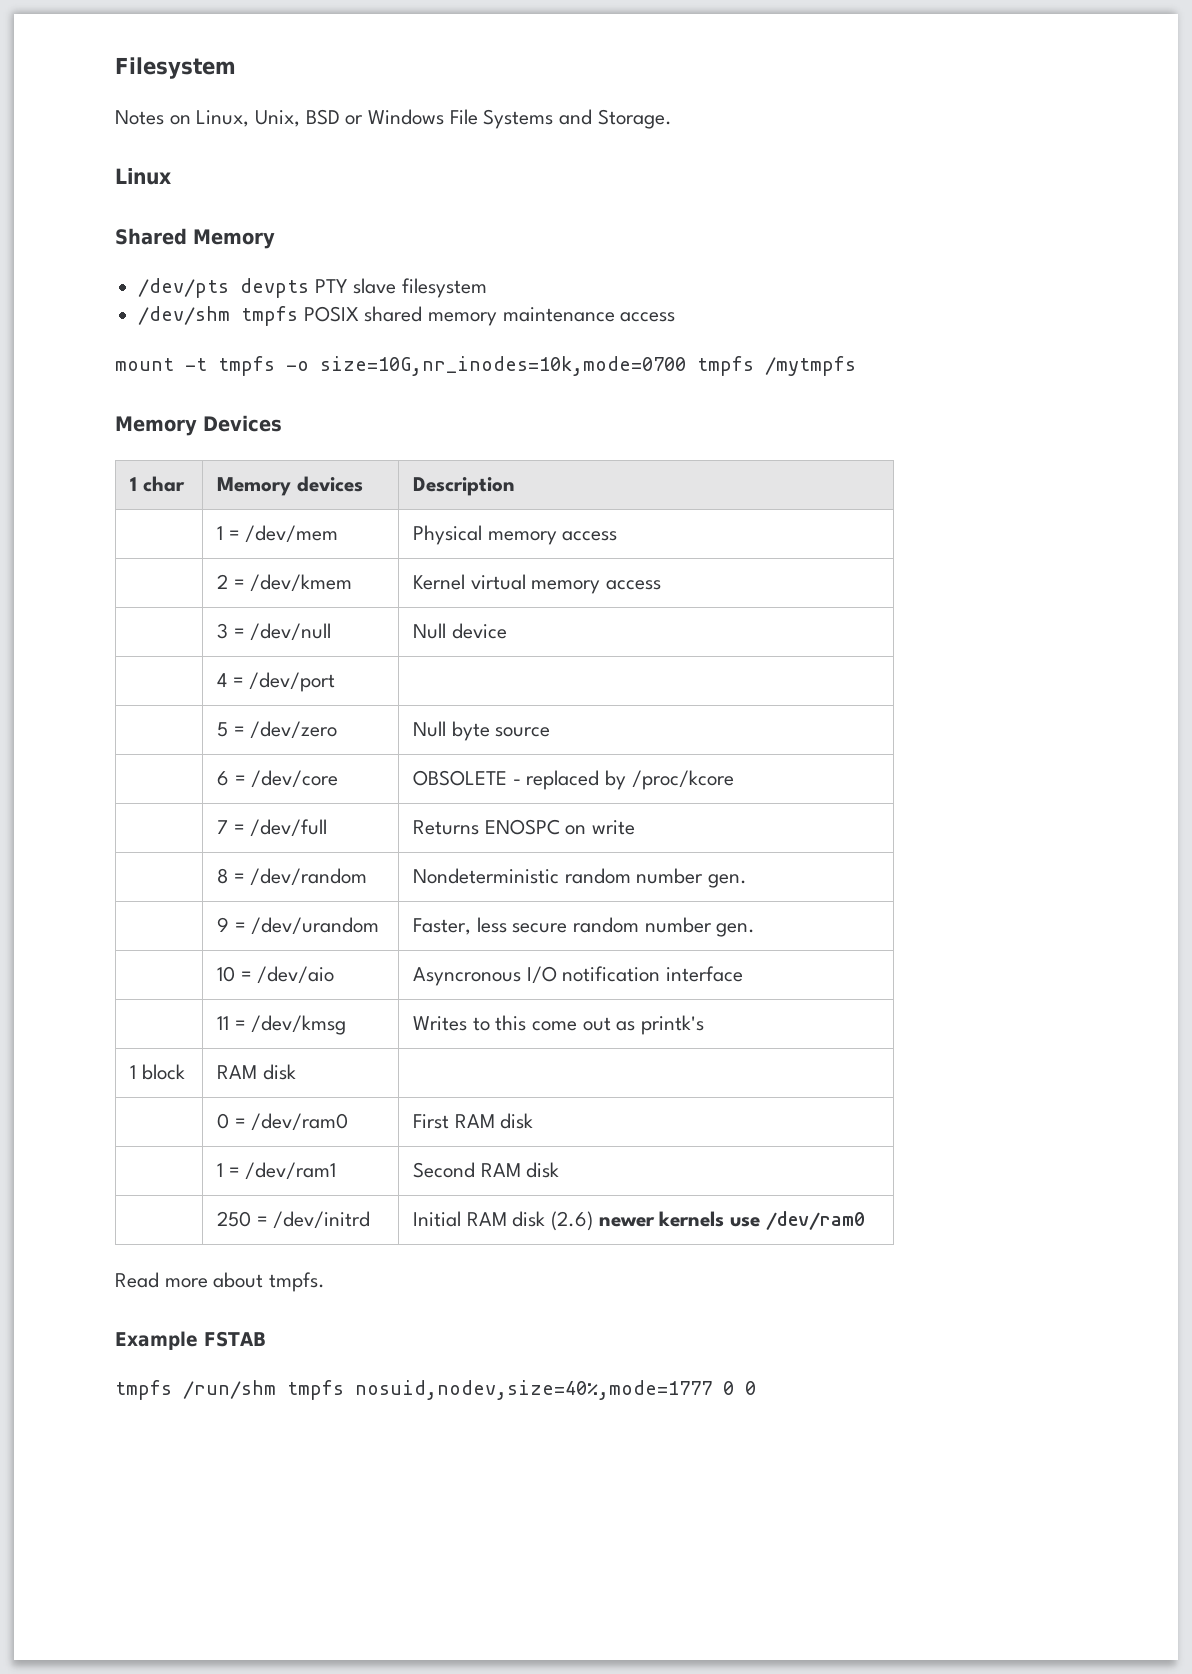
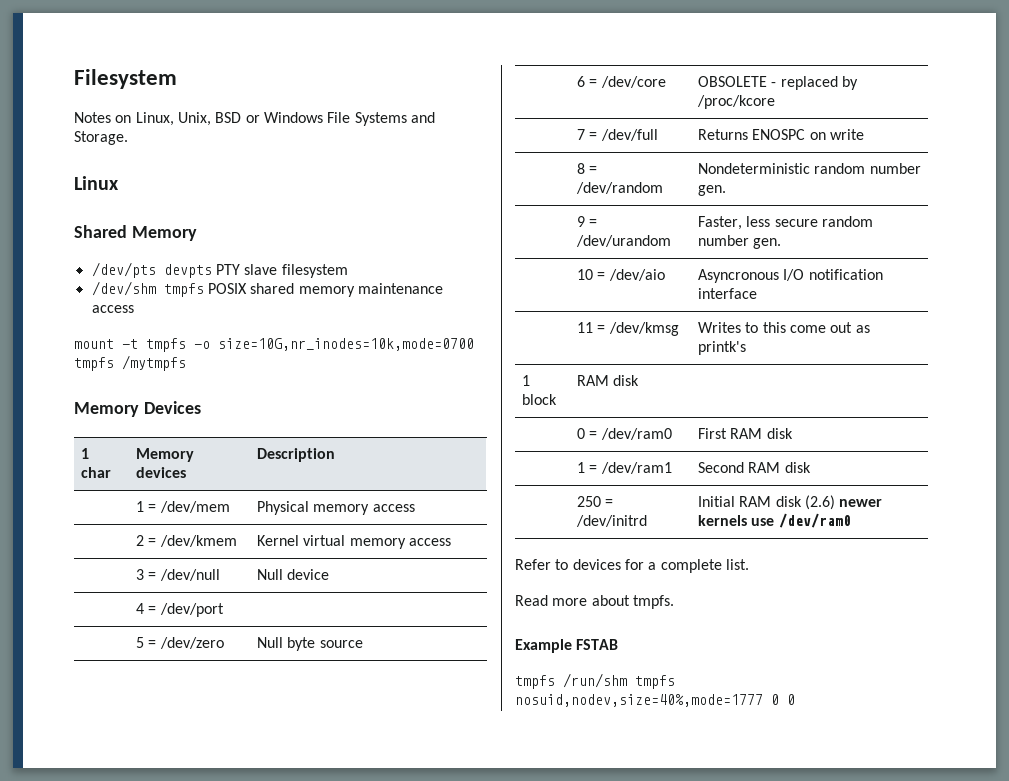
(865, 1220) none -> [515,559,749,573] // Refer to devices for a complete list.

